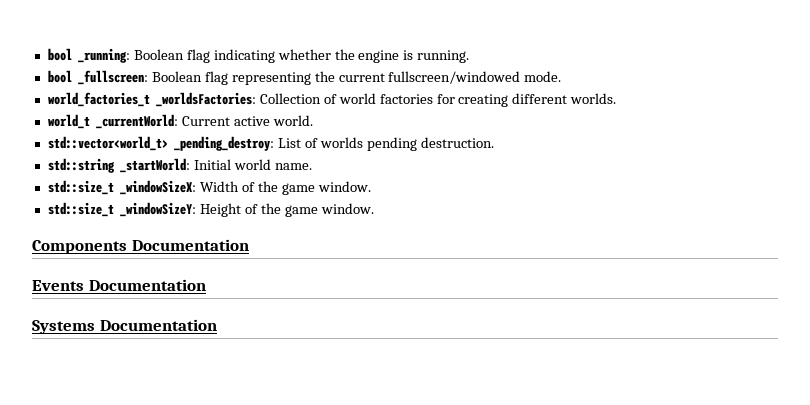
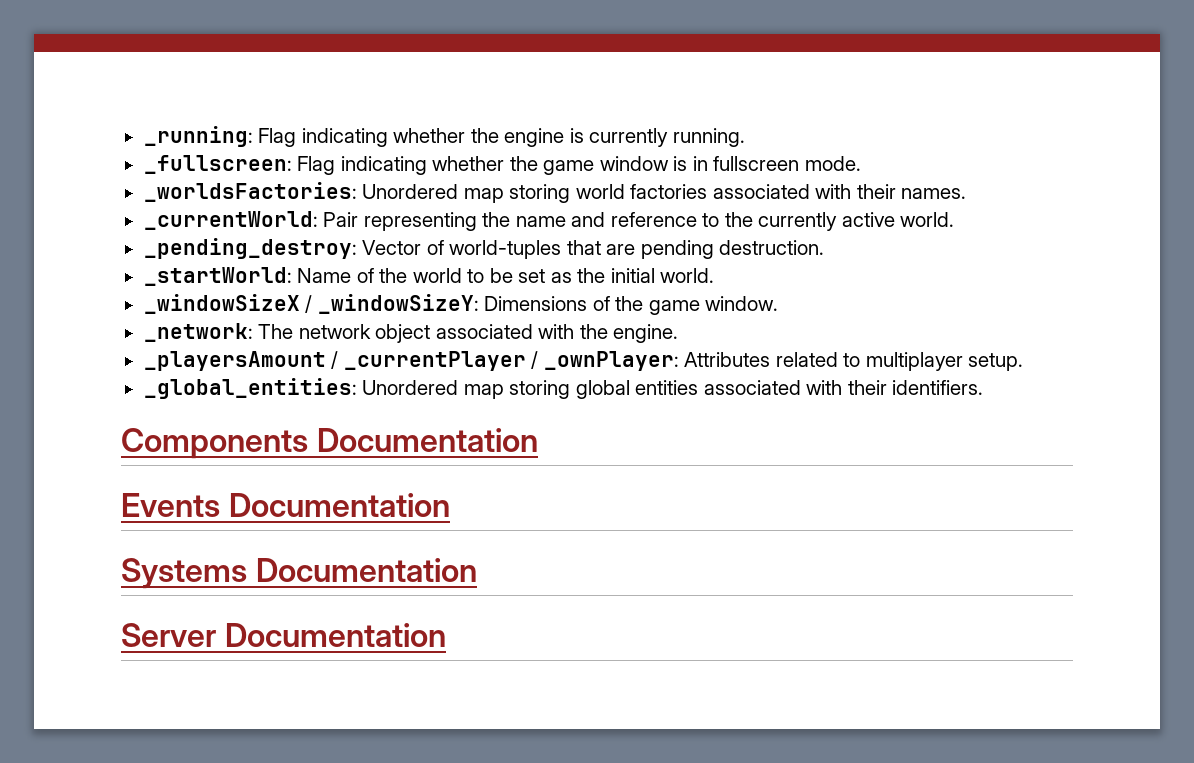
[47,48,210,63] bool _running: Boolean flag -> [143,126,297,147] _running: Flag
(414, 55) none -> [589,128,669,147] currently
[47,70,562,85] [47,92,617,107] [47,114,313,129] [47,136,494,151] [47,158,312,173] [47,180,371,195] [47,202,374,217] bool _fullscreen: Boolean flag representing the current fullscreen/windowed mode. // world_factories_t _worldsFactories: Collection of world factories for creating different worlds. // world_t _currentWorld: Current active world. // std::vector<world_t> _pending_destroy: List of worlds pending destruction. // std::string _startWorld: Initial world name. // std::size_t _windowSizeX: Width of the game window. // std::size_t _windowSizeY: Height of the game window. -> [143,155,861,175] [143,182,967,203] [143,211,955,231] [143,238,825,259] [143,267,715,286] [143,294,779,315] [143,323,679,343] [143,351,1024,371] [143,378,984,399] _fullscreen: Flag indicating whether the game window is in fullscreen mode. // _worldsFactories: Unordered map storing world factories associated with their names. // _currentWorld: Pair representing the name and reference to the currently active world. // _pending_destroy: Vector of world-tuples that are pending destruction. // _startWorld: Name of the world to be set as the initial world. // _windowSizeX / _windowSizeY: Dimensions of the game window. // _network: The network object associated with the engine. // _playersAmount / _currentPlayer / _ownPlayer: Attributes related to multiplayer setup. // _global_entities: Unordered map storing global entities associated with their identifiers.
(217, 325) none -> [121,623,446,647] // Server Documentation

